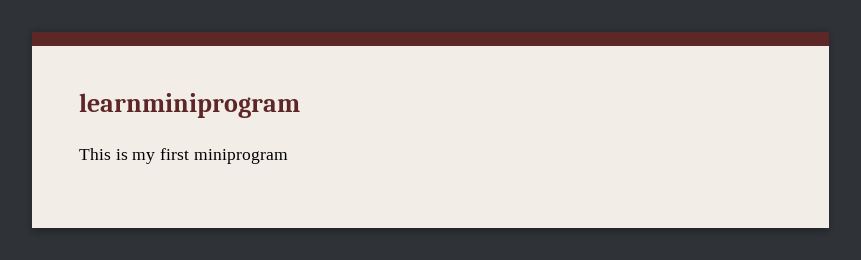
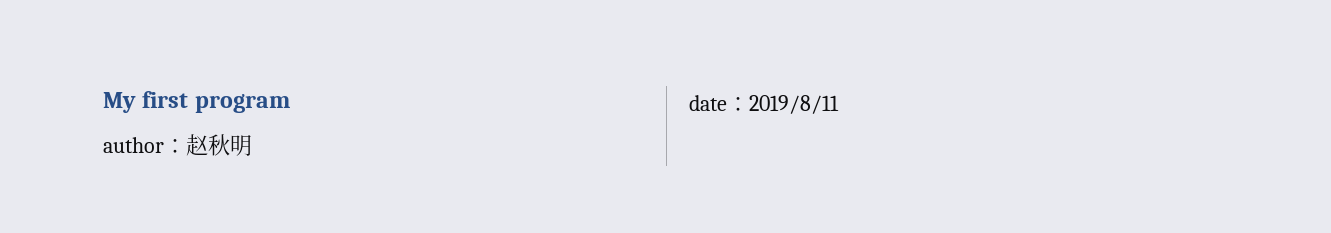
[79,93,300,118] [79,148,288,164] learnminiprogram // This is my first miniprogram -> [103,91,290,113] [103,134,252,156] [689,95,839,114] My first program // author：赵秋明 // date：2019/8/11

